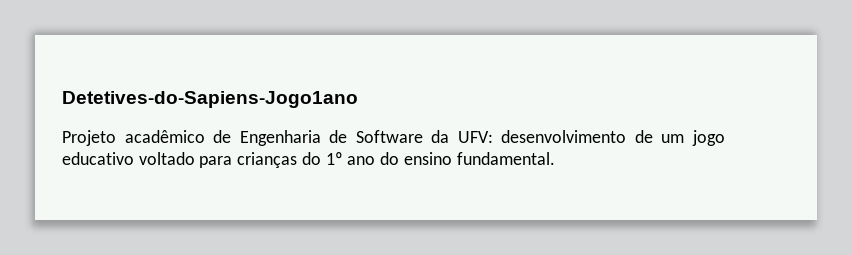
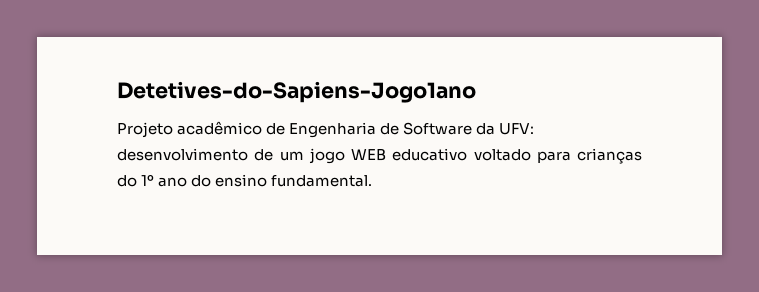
(725, 138) none -> [351,149,386,161] WEB

